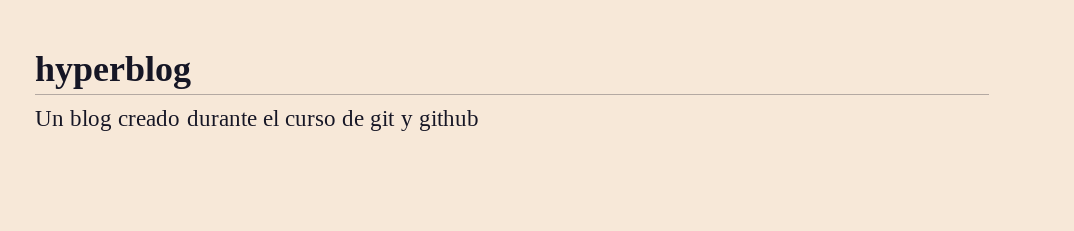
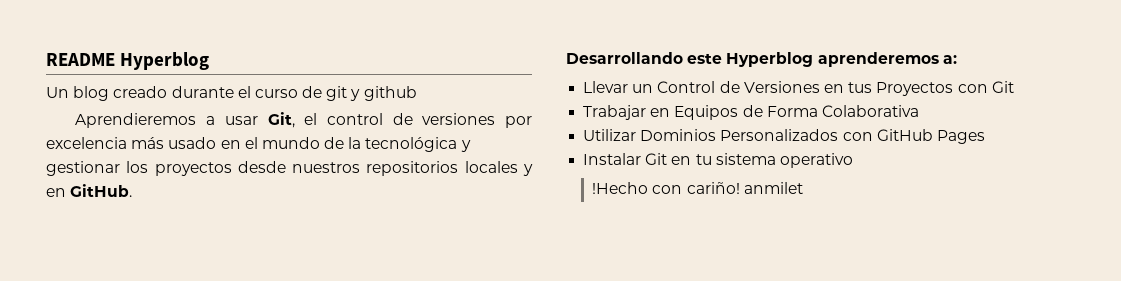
[35,56,191,89] hyperblog -> [46,52,210,70] README Hyperblog
(479, 120) none -> [75,112,532,128] [46,137,471,152] [46,161,533,176] [46,184,133,197] [566,52,957,67] [583,81,1014,96] [583,105,919,120] [583,129,985,144] [583,153,853,168] [592,182,803,194] // Aprendieremos a usar Git, el control de versiones por excelencia más usado en el mundo de la tecnológica y gestionar los proyectos desde nuestros repositorios locales y en GitHub. // Desarrollando este Hyperblog aprenderemos a: // Llevar un Control de Versiones en tus Proyectos con Git // Trabajar en Equipos de Forma Colaborativa // Utilizar Dominios Personalizados con GitHub Pages // Instalar Git en tu sistema operativo // !Hecho con cariño! anmilet

